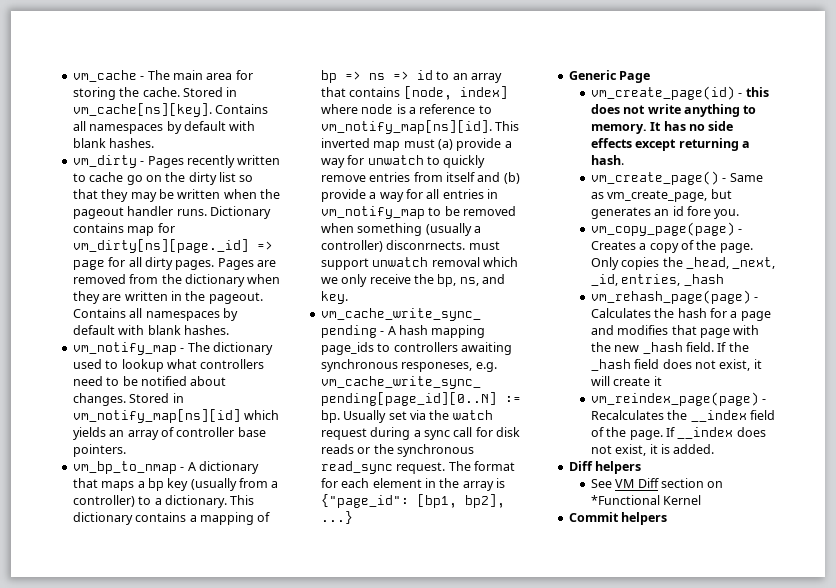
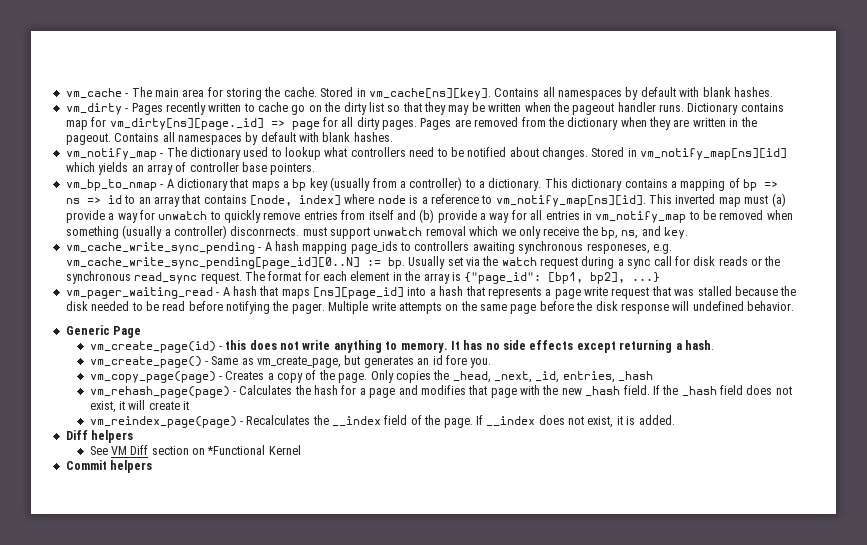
(353, 517) none -> [65,286,797,299] [65,301,794,314] // vm_pager_waiting_read - A hash that maps [ns][page_id] into a hash that represents a page write request that was stalled because the disk needed to be read before notifying the pager. Multiple write attempts on the same page before the disk response will undefined behavior.

